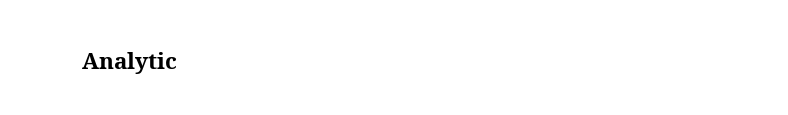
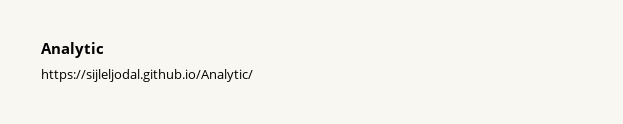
(177, 63) none -> [41,69,253,82] // https://sijleljodal.github.io/Analytic/

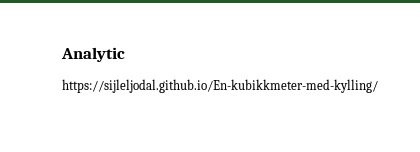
[41,69,253,82] https://sijleljodal.github.io/Analytic/ -> [62,79,378,93] https://sijleljodal.github.io/En-kubikkmeter-med-kylling/

